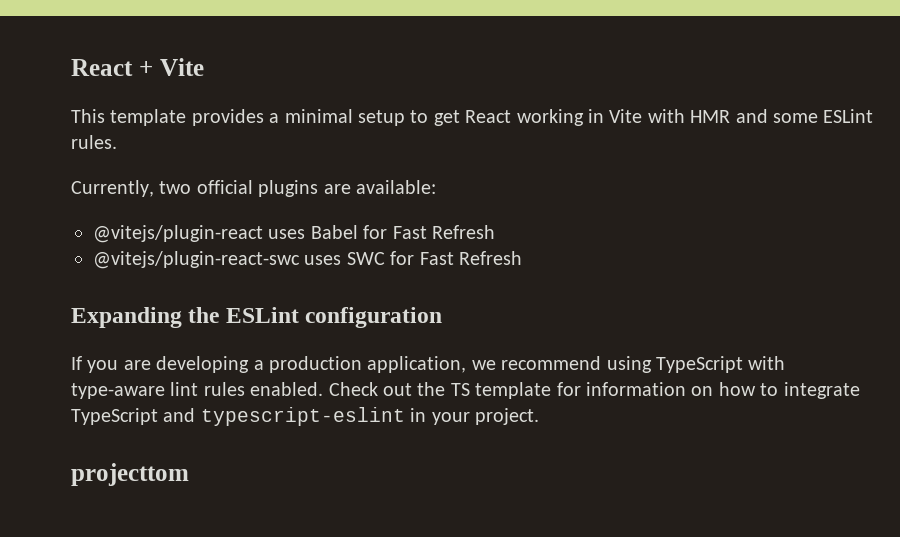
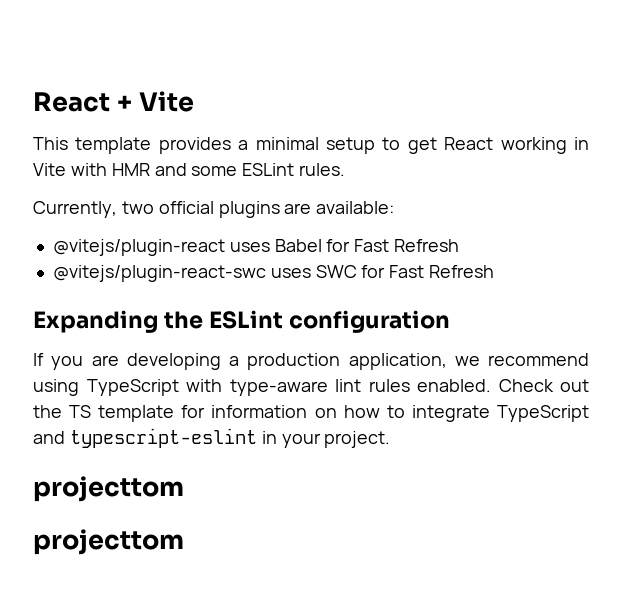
(189, 474) none -> [33,529,184,555] // projecttom

